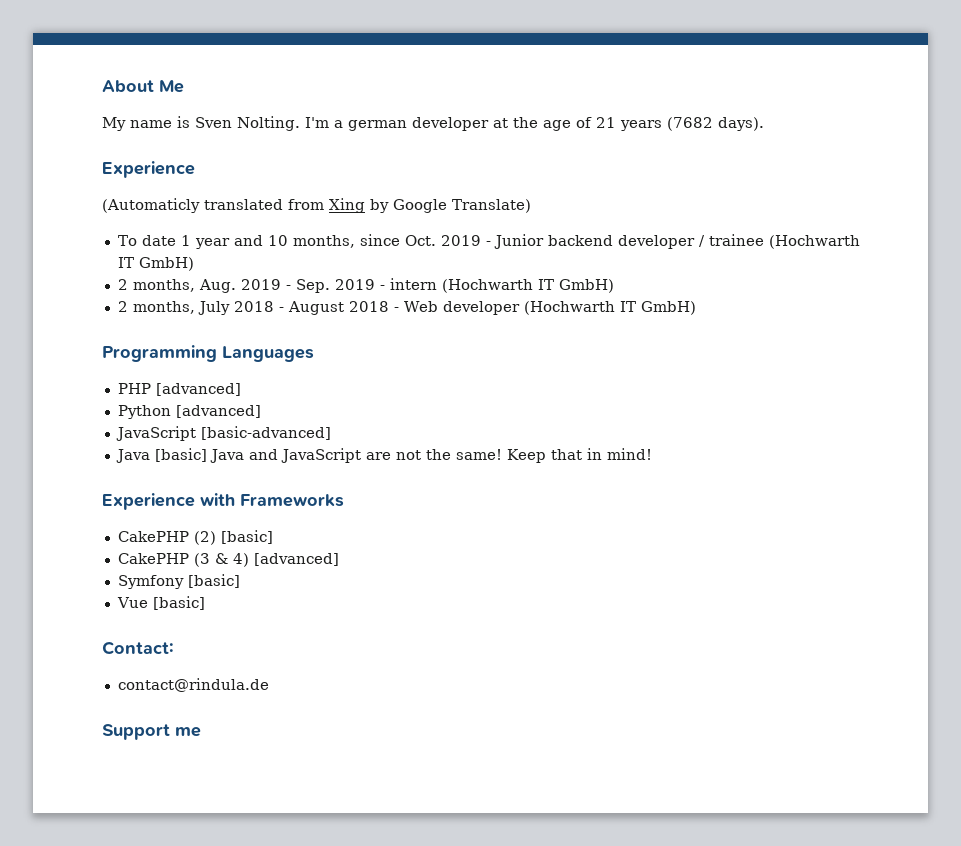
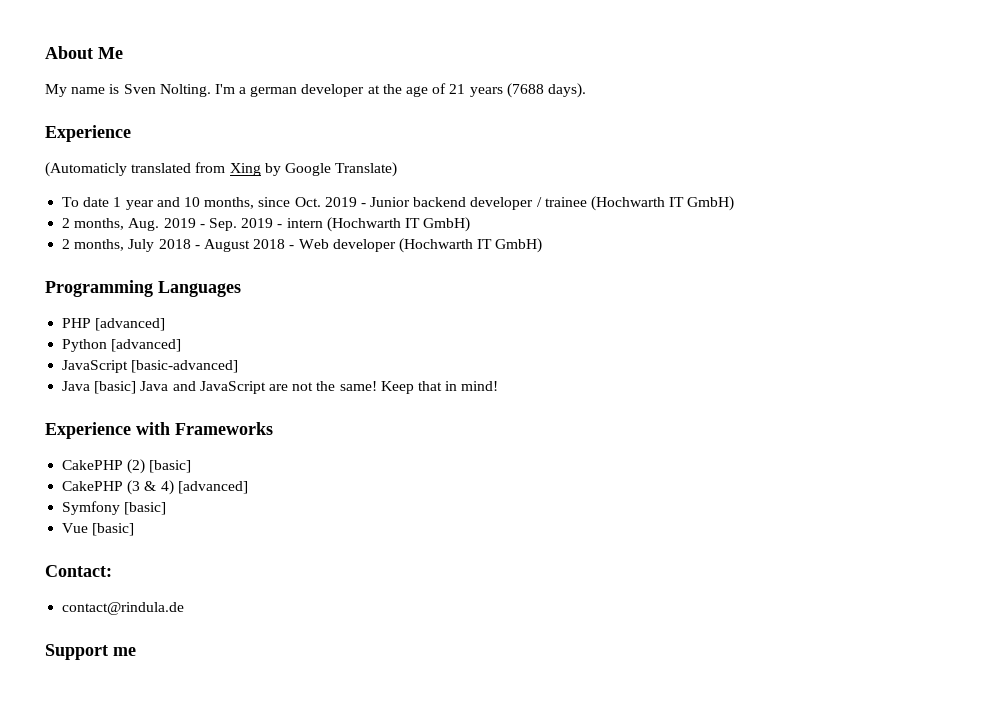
[667,117,713,131] (7682 -> [506,83,544,98] (7688

